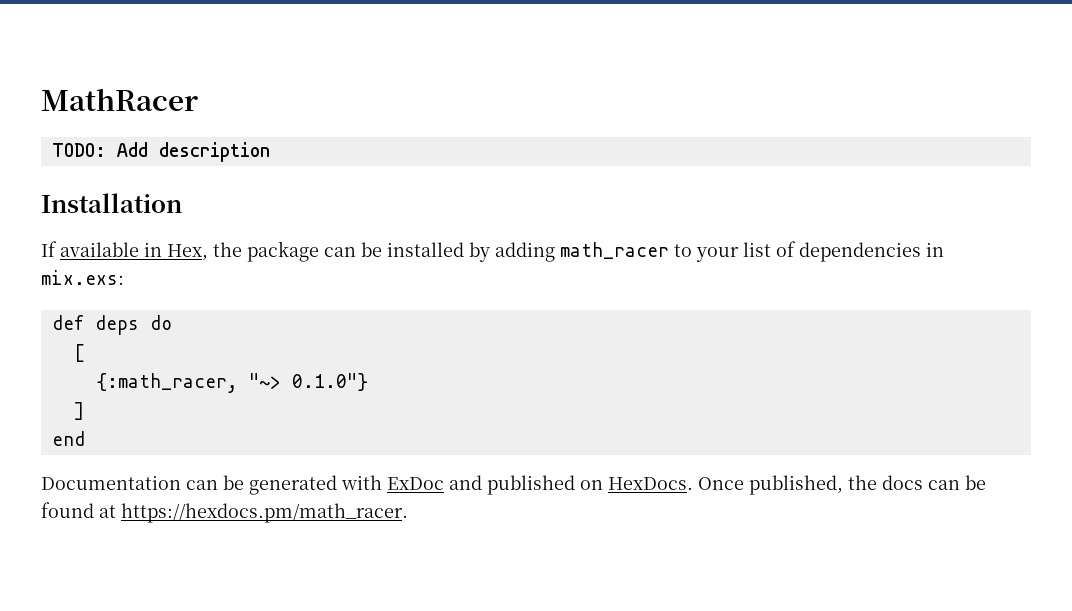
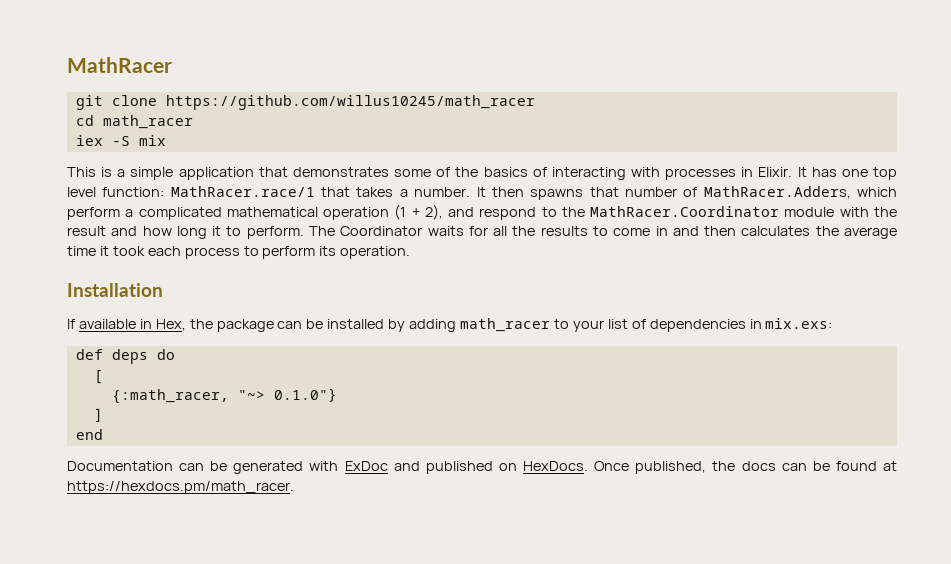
[51,142,270,162] TODO: Add description -> [75,95,535,110] [75,115,193,129] [75,135,166,146] [67,167,897,180] [67,186,898,200] [67,204,897,220] [67,226,898,239] [67,246,411,259] git clone https://github.com/willus10245/math_racer // cd math_racer // iex -S mix // This is a simple application that demonstrates some of the basics of interacting with processes in Elixir. It has one top level function: MathRacer.race/1 that takes a number. It then spawns that number of MathRacer.Adders, which perform a complicated mathematical operation (1 + 2), and respond to the MathRacer.Coordinator module with the result and how long it to perform. The Coordinator waits for all the results to come in and then calculates the average time it took each process to perform its operation.

